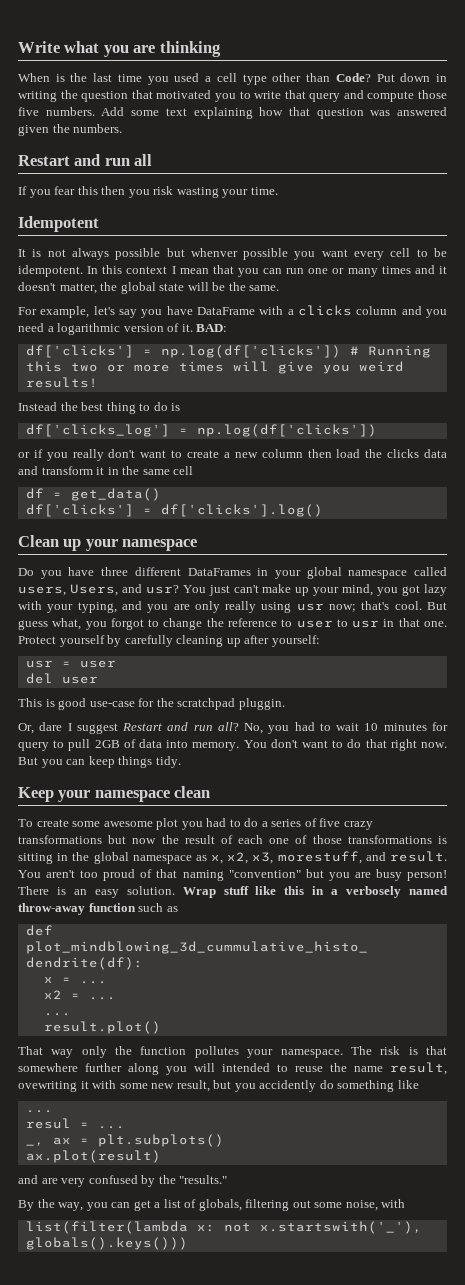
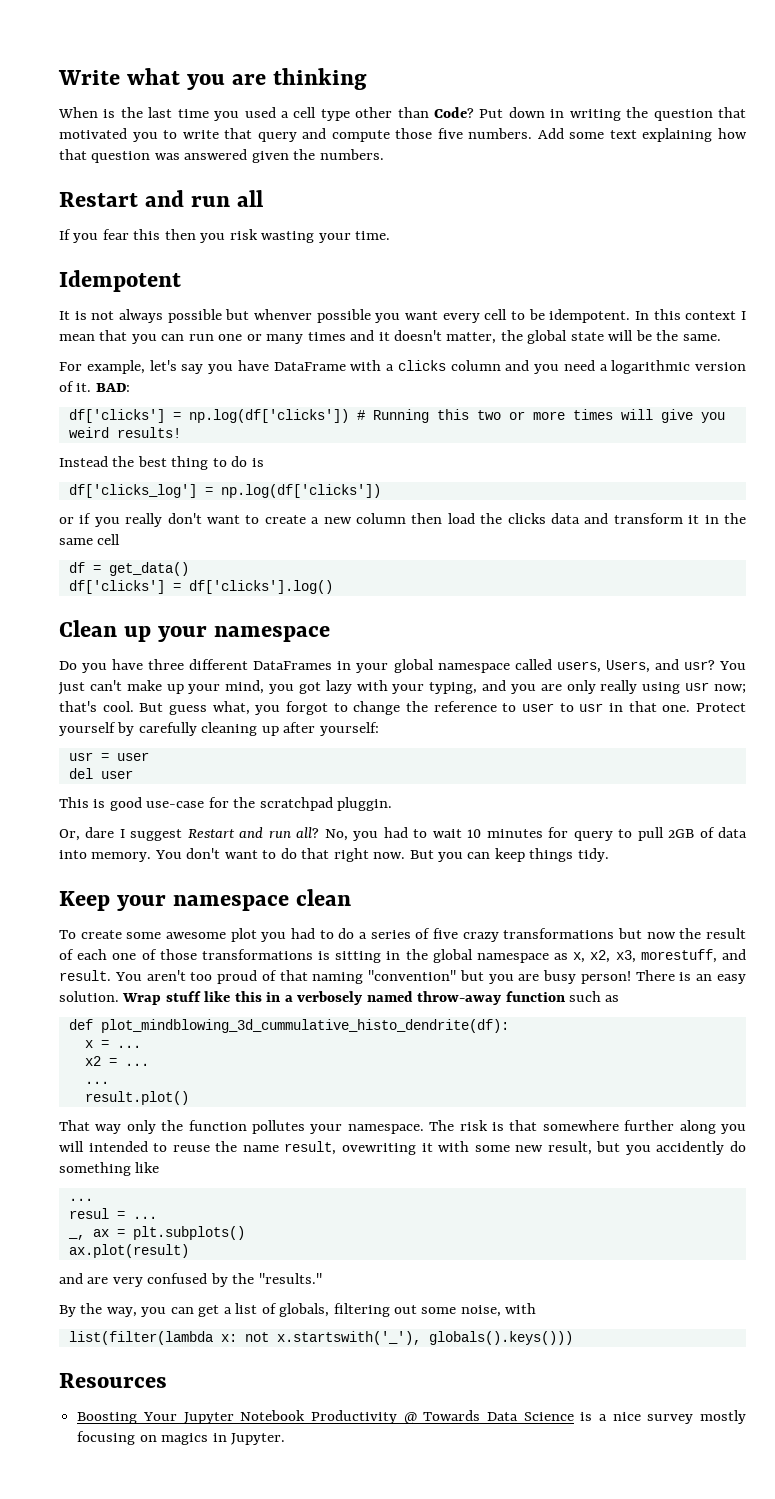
(188, 1243) none -> [59,1373,167,1388] [77,1410,746,1424] [77,1431,285,1445] // Resources // Boosting Your Jupyter Notebook Productivity @ Towards Data Science is a nice survey mostly focusing on magics in Jupyter.

